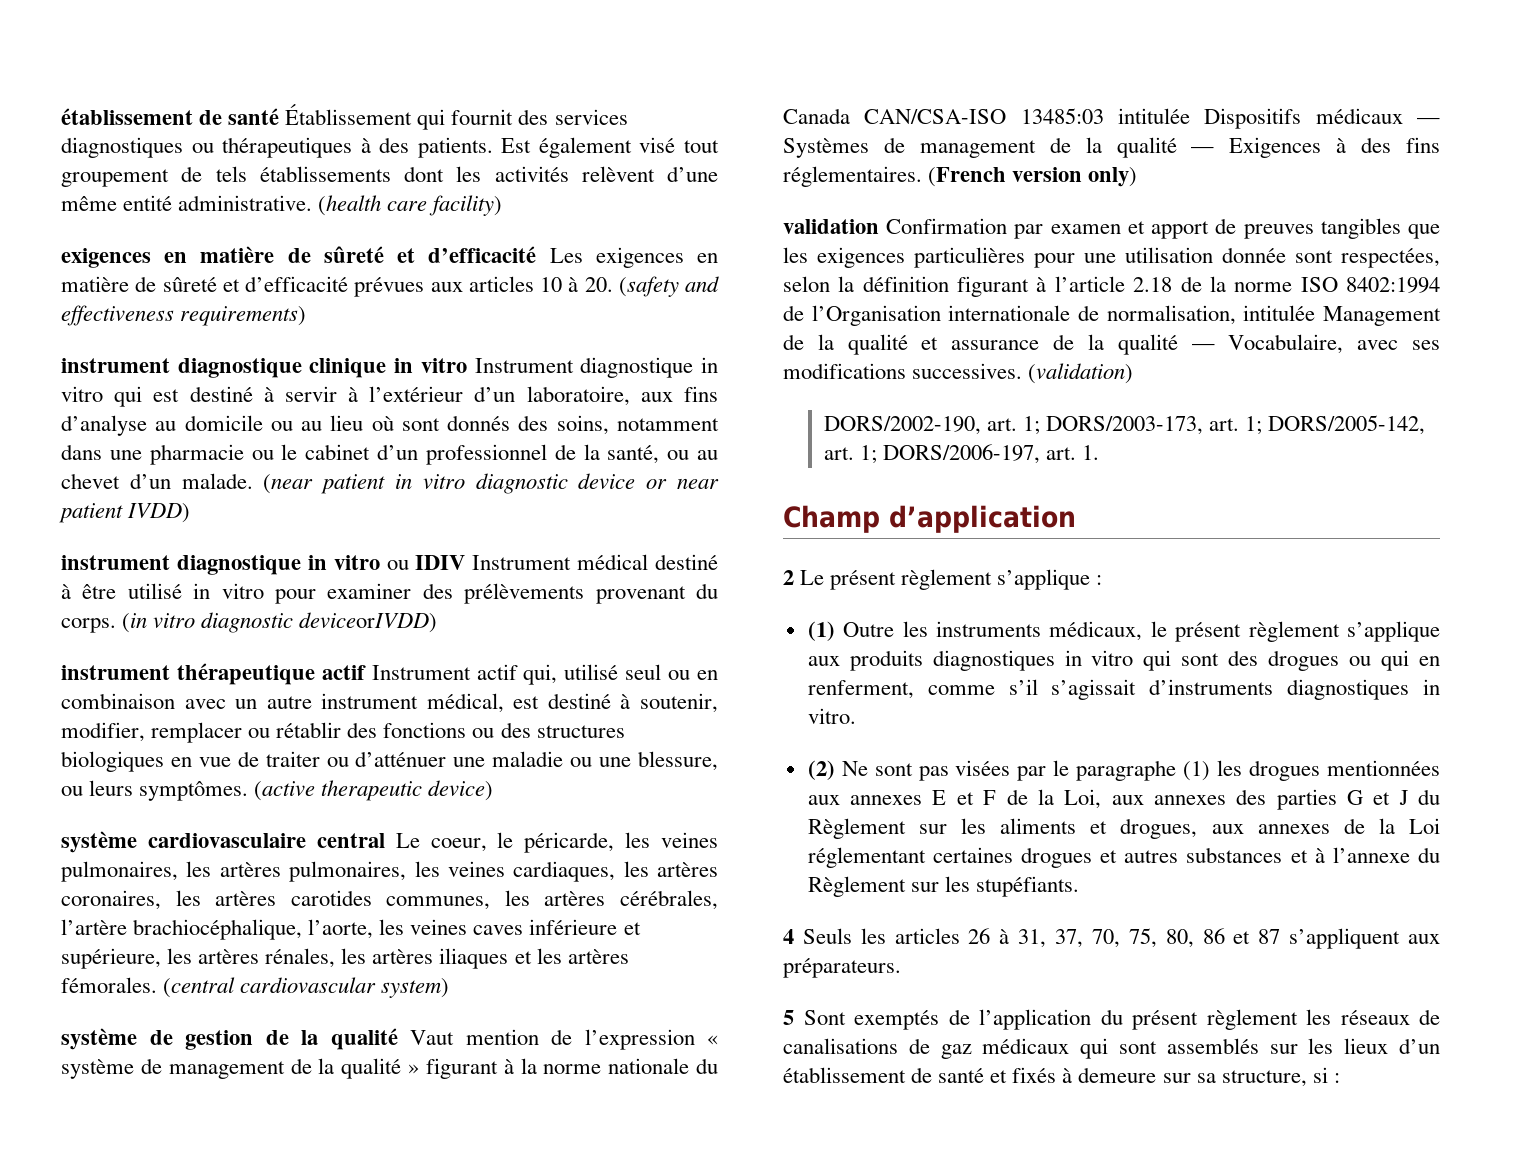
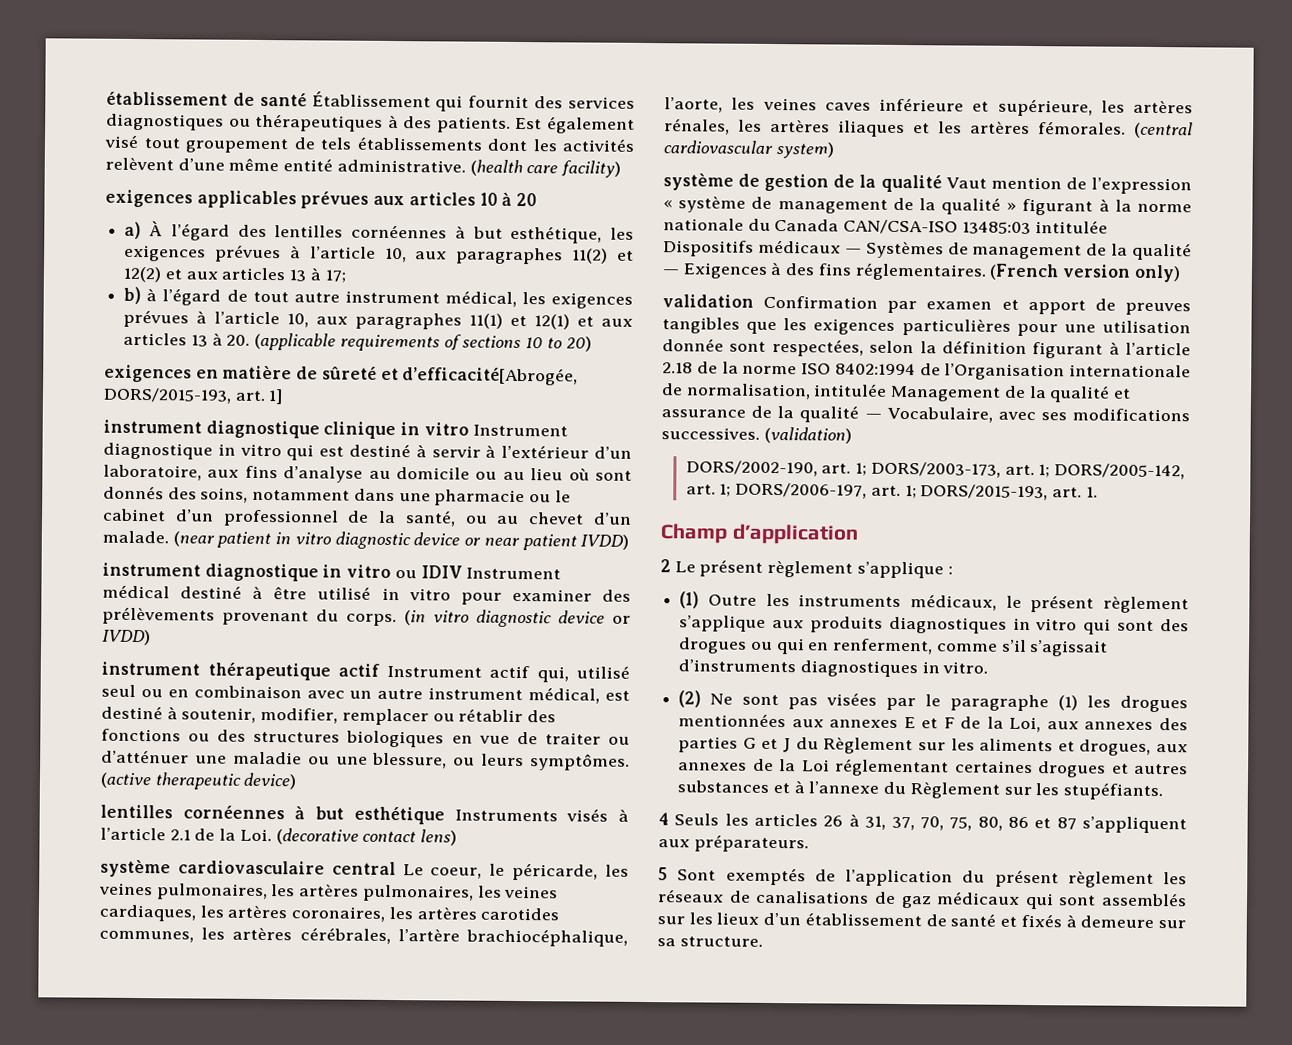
[164,246,718,268] [61,276,719,297] [61,305,307,326] en matière de sûreté et d’efficacité Les exigences en matière de sûreté et d’efficacité prévues aux articles 10 à 20. (safety and effectiveness requirements) -> [196,190,538,209] [124,221,634,244] [124,244,634,265] [123,266,346,283] [123,286,633,309] [123,309,634,330] [123,332,592,352] [104,364,579,386] [103,387,284,405] applicables prévues aux articles 10 à 20 // a) À l’égard des lentilles cornéennes à but esthétique, les exigences prévues à l’article 10, aux paragraphes 11(2) et 12(2) et aux articles 13 à 17; // b) à l’égard de tout autre instrument médical, les exigences prévues à l’article 10, aux paragraphes 11(1) et 12(1) et aux articles 13 à 20. (applicable requirements of sections 10 to 20) // exigences en matière de sûreté et d’efficacité[Abrogée, DORS/2015-193, art. 1]
[299,612,438,633] deviceorIVDD) -> [558,610,631,624] [102,629,151,646] device or IVDD)
(494, 790) none -> [100,804,629,825] [100,827,458,846] // lentilles cornéennes à but esthétique Instruments visés à l’article 2.1 de la Loi. (decorative contact lens)
(1077, 453) none -> [904,484,1083,501] 1; DORS/2015-193, art.
[1221,1067,1340,1087] structure, si : -> [679,936,763,947] structure.

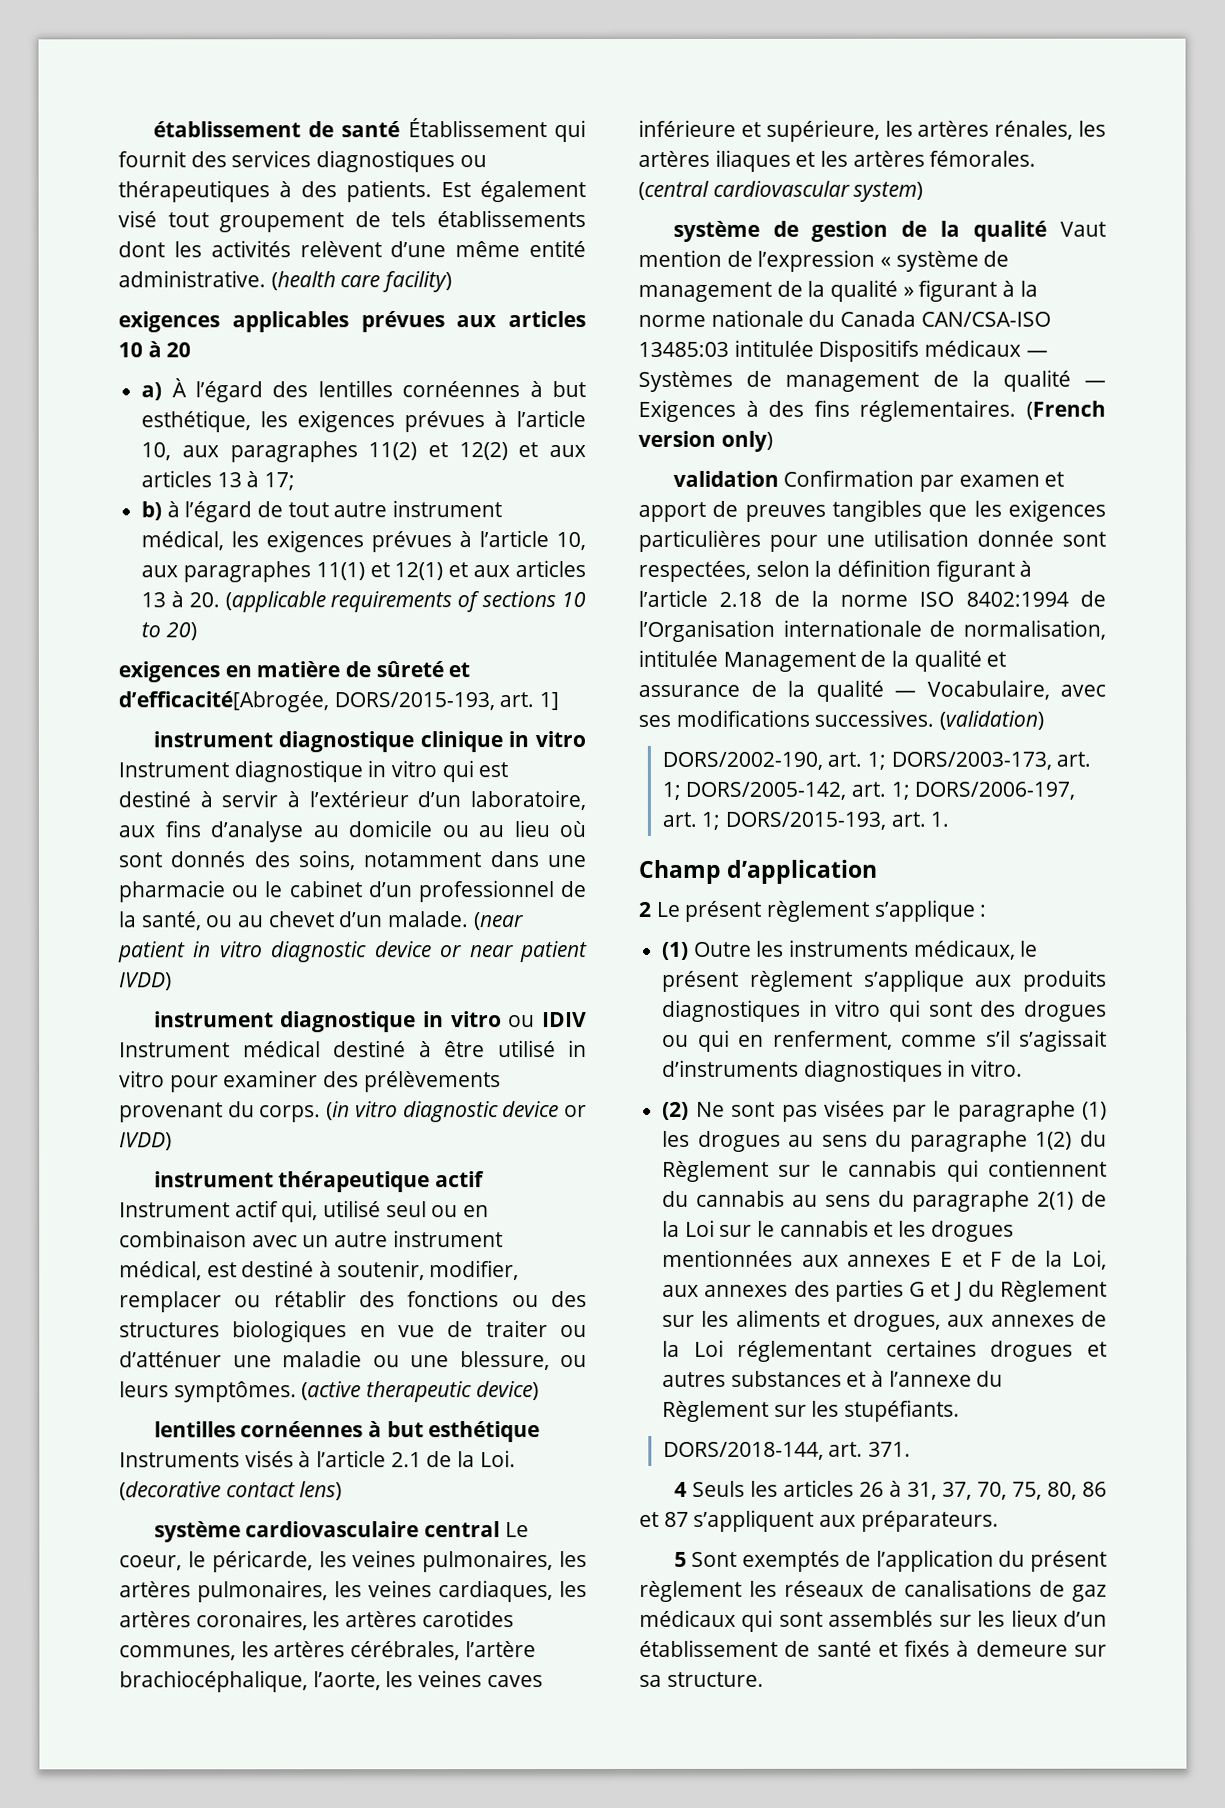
(1188, 704) none -> [788,1130,1107,1152] [662,1159,1107,1182] [662,1189,1107,1212] [662,1219,1014,1242] au sens du paragraphe 1(2) du Règlement sur le cannabis qui contiennent du cannabis au sens du paragraphe 2(1) de la Loi sur le cannabis et les drogues
(1164, 791) none -> [662,1441,911,1460] // DORS/2018-144, art. 371.

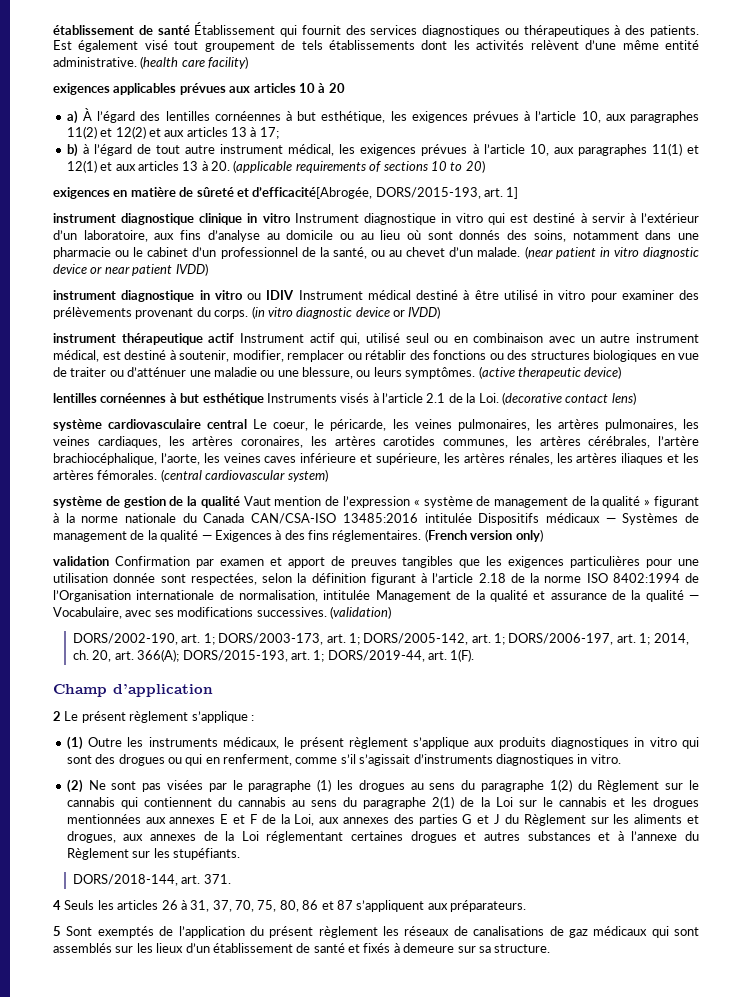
[638,341,729,357] 13485:03 -> [342,513,418,523] 13485:2016
[724,811,950,830] DORS/2015-193, art. 1. -> [653,633,689,645] [73,649,475,662] 2014, ch. 20, art. 366(A); DORS/2015-193, art. 1; DORS/2019-44, art. 1(F).

